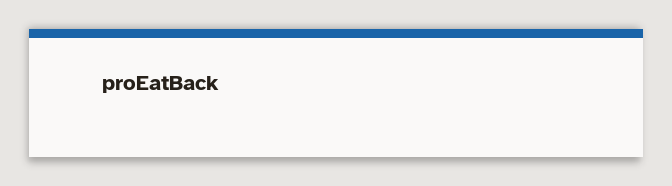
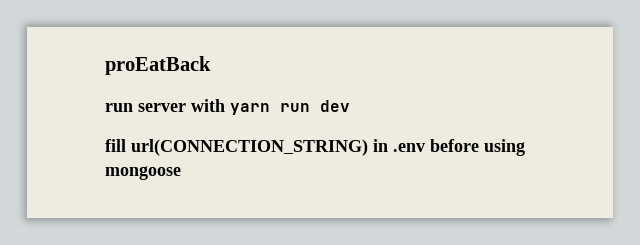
(219, 84) none -> [105,99,350,115] [105,139,525,156] [105,166,181,180] // run server with yarn run dev // fill url(CONNECTION_STRING) in .env before using mongoose

